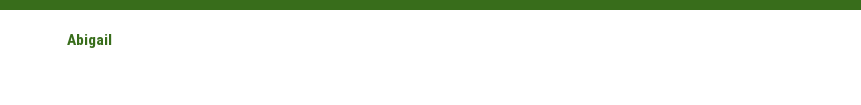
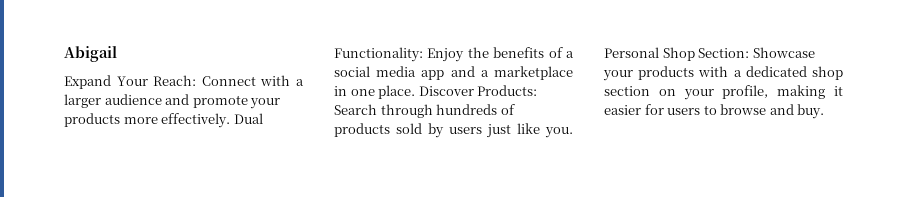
(112, 41) none -> [64,75,304,89] [64,94,281,109] [64,113,263,128] [334,47,574,62] [334,66,573,80] [334,85,538,99] [334,104,515,118] [334,123,573,138] [604,47,815,61] [603,66,843,81] [604,85,843,100] [604,104,825,119] // Expand Your Reach: Connect with a larger audience and promote your products more effectively. Dual Functionality: Enjoy the benefits of a social media app and a marketplace in one place. Discover Products: Search through hundreds of products sold by users just like you. Personal Shop Section: Showcase your products with a dedicated shop section on your profile, making it easier for users to browse and buy.

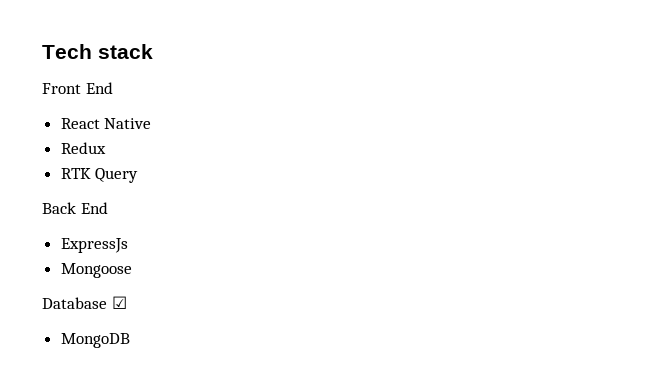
[64,46,117,62] [64,75,304,89] [64,94,281,109] [64,113,263,128] [334,47,574,62] [334,66,573,80] [334,85,538,99] [334,104,515,118] [334,123,573,138] [604,47,815,61] [603,66,843,81] [604,85,843,100] [604,104,825,119] Abigail // Expand Your Reach: Connect with a larger audience and promote your products more effectively. Dual Functionality: Enjoy the benefits of a social media app and a marketplace in one place. Discover Products: Search through hundreds of products sold by users just like you. Personal Shop Section: Showcase your products with a dedicated shop section on your profile, making it easier for users to browse and buy. -> [42,44,153,59] [42,82,113,94] [60,118,152,129] [60,142,106,154] [60,168,139,183] [42,202,108,214] [60,238,128,253] [60,263,132,278] [42,296,127,309] [60,333,130,348] Tech stack // Front End // React Native // Redux // RTK Query // Back End // ExpressJs // Mongoose // Database ☑ // MongoDB

